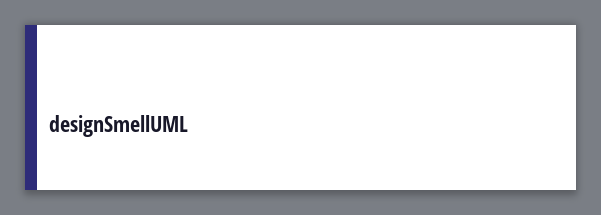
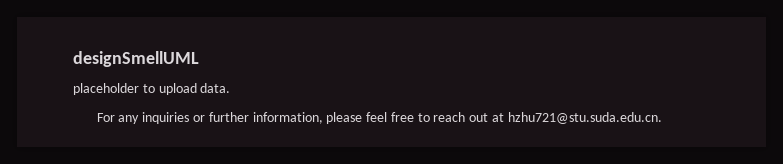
(188, 126) none -> [73,83,231,95] [96,112,662,124] // placeholder to upload data. // For any inquiries or further information, please feel free to reach out at hzhu721@stu.suda.edu.cn.

